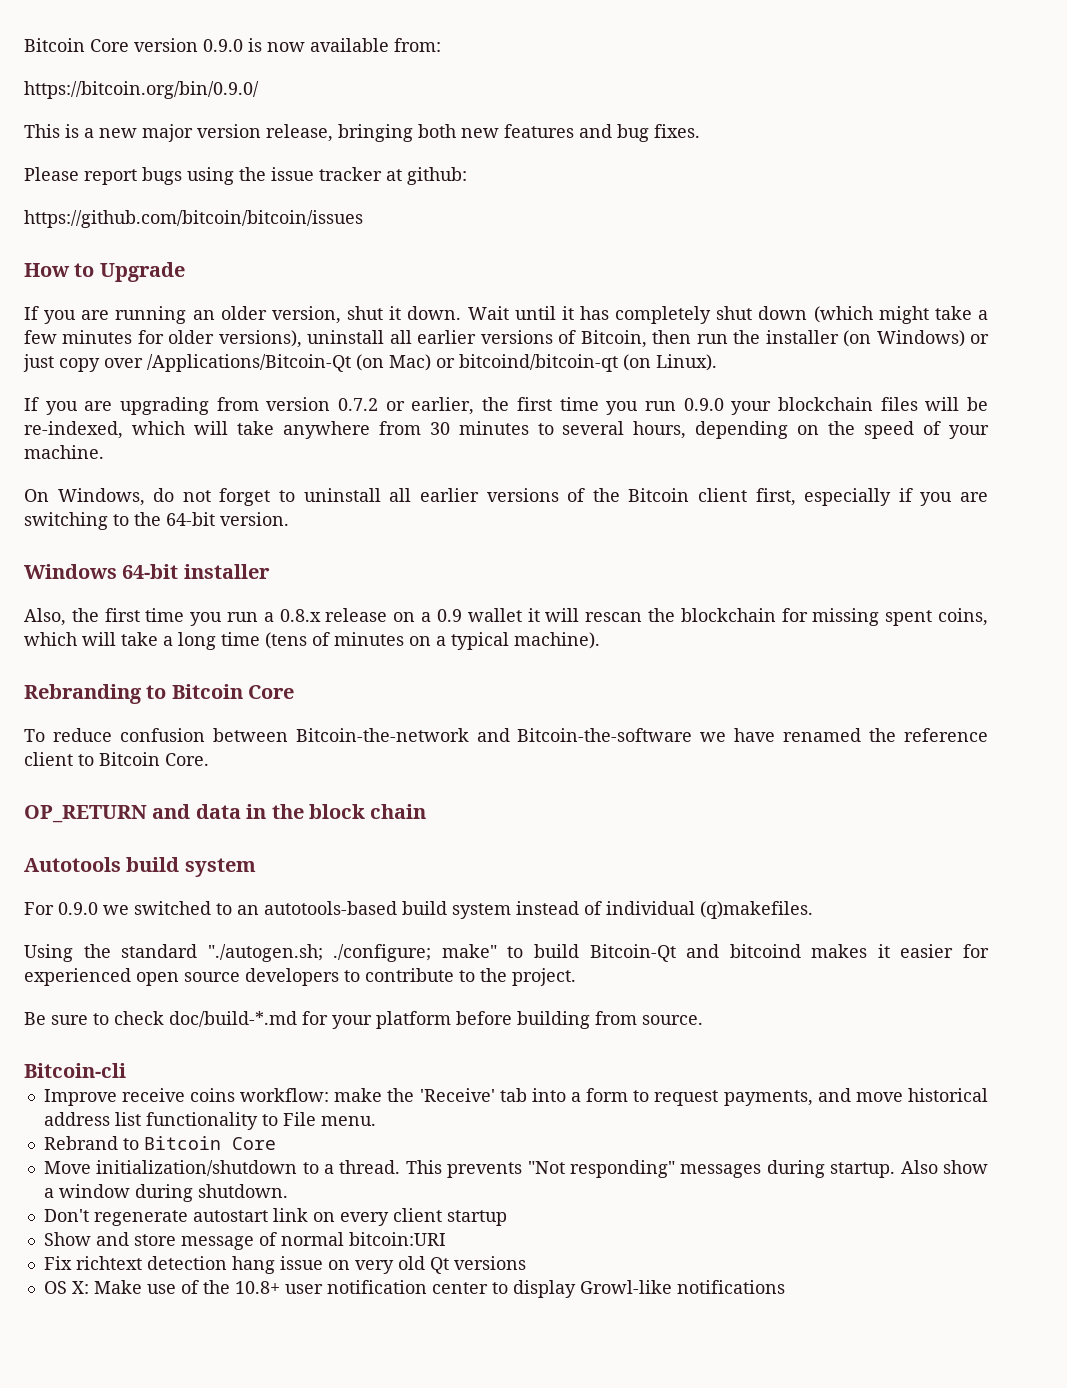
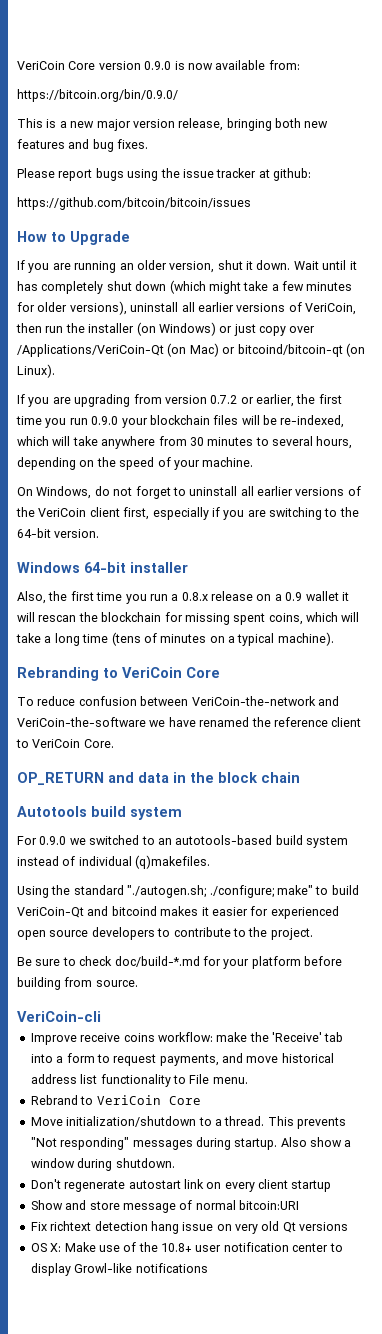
[24,38,85,52] Bitcoin -> [17,61,65,70] VeriCoin
[580,330,647,348] Bitcoin, -> [305,303,356,315] VeriCoin,
[147,354,351,372] /Applications/Bitcoin-Qt -> [17,344,164,357] /Applications/VeriCoin-Qt
[628,488,690,502] Bitcoin -> [38,508,87,517] VeriCoin
[171,684,243,699] Bitcoin -> [122,667,182,678] VeriCoin
[295,728,693,742] Bitcoin-the-network and Bitcoin-the-software -> [191,696,339,706] [17,717,146,727] VeriCoin-the-network and VeriCoin-the-software
[99,752,160,766] Bitcoin -> [32,739,81,748] VeriCoin
[589,944,676,962] Bitcoin-Qt -> [17,907,84,918] VeriCoin-Qt
[24,1063,126,1078] Bitcoin-cli -> [17,1011,101,1022] VeriCoin-cli
[143,1136,221,1150] Bitcoin -> [96,1095,161,1105] VeriCoin

